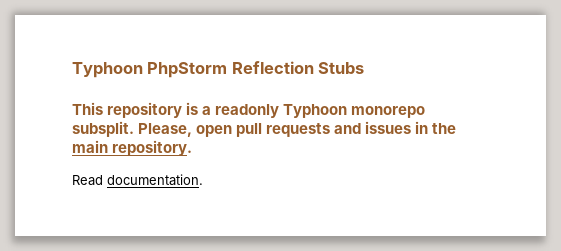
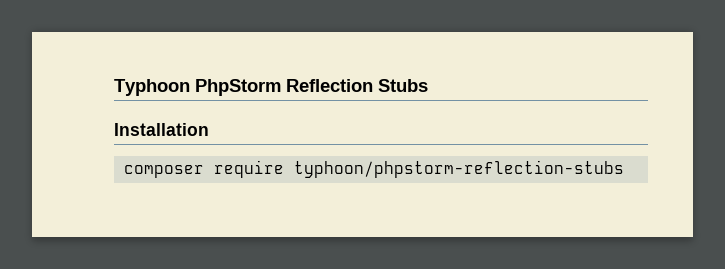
[72,102,426,118] [72,121,457,137] [72,140,193,156] [72,174,203,186] This repository is a readonly Typhoon monorepo subsplit. Please, open pull requests and issues in the main repository. // Read documentation. -> [114,123,209,136] [123,160,624,178] Installation // composer require typhoon/phpstorm-reflection-stubs

